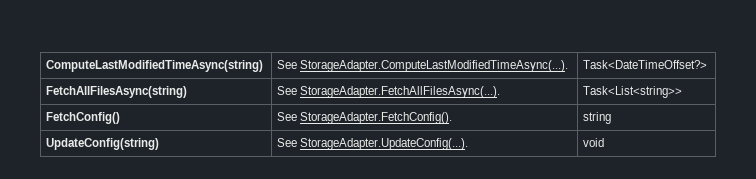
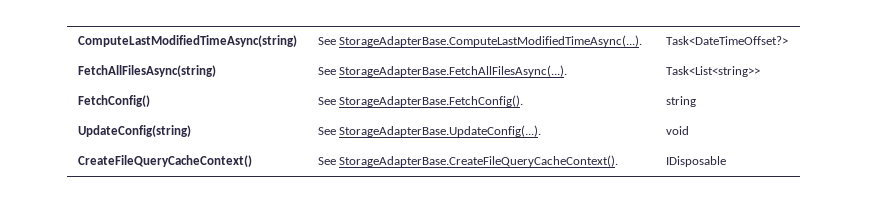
[299,60,568,72] StorageAdapter.ComputeLastModifiedTimeAsync(...). -> [339,35,643,47] StorageAdapterBase.ComputeLastModifiedTimeAsync(...).
[299,86,500,98] StorageAdapter.FetchAllFilesAsync(...). -> [339,65,568,77] StorageAdapterBase.FetchAllFilesAsync(...).
[299,112,452,124] StorageAdapter.FetchConfig(). -> [339,95,524,107] StorageAdapterBase.FetchConfig().
[299,138,468,150] StorageAdapter.UpdateConfig(...). -> [339,125,542,137] StorageAdapterBase.UpdateConfig(...).
(604, 142) none -> [77,155,252,167] [317,155,619,167] [665,156,726,167] // CreateFileQueryCacheContext() | See StorageAdapterBase.CreateFileQueryCacheContext(). | IDisposable

